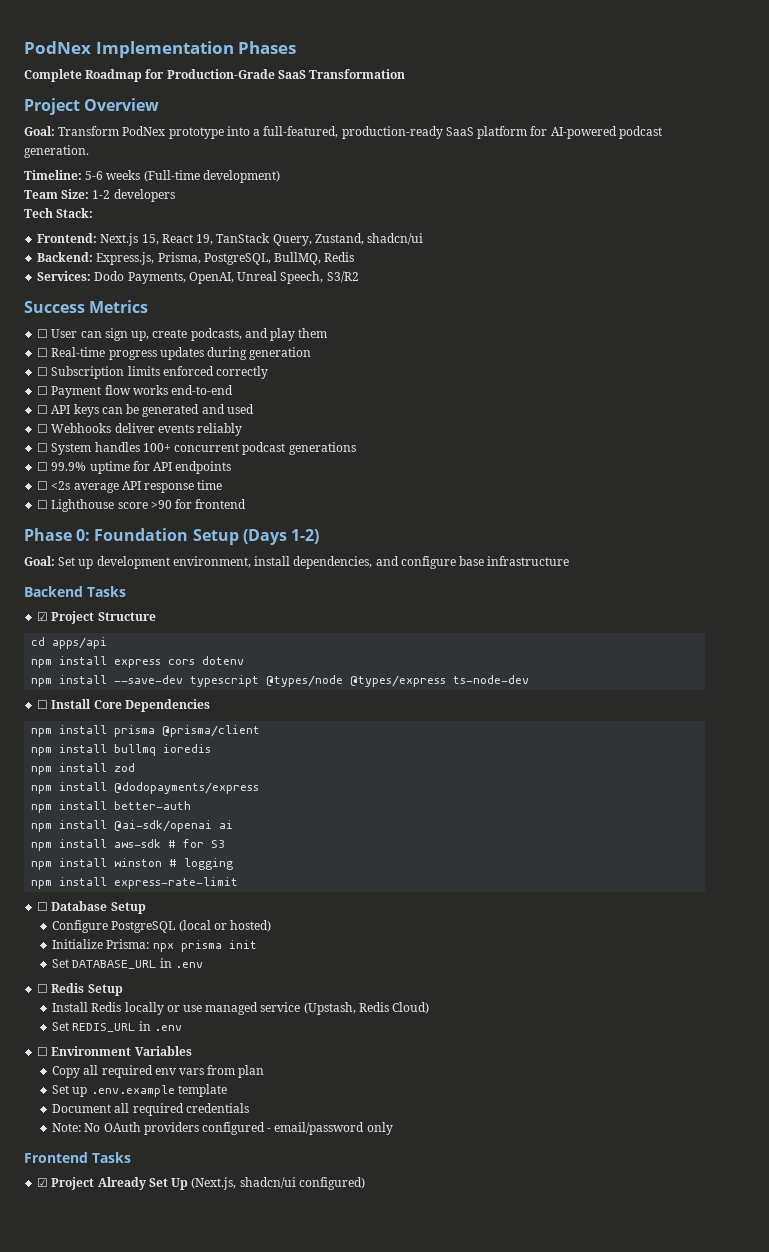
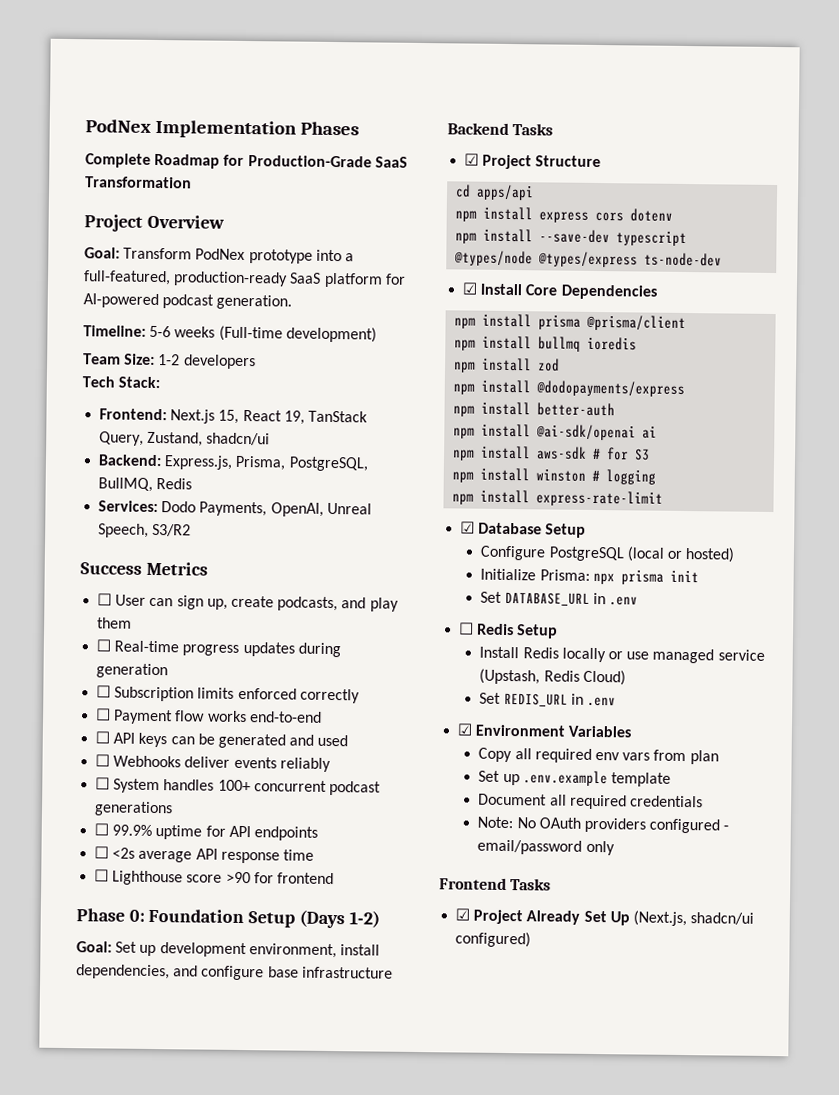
[37,700,49,709] ☐ -> [462,282,479,295] ☑
[37,902,49,911] ☐ -> [460,521,476,534] ☑
[37,1047,49,1056] ☐ -> [457,723,474,736] ☑

